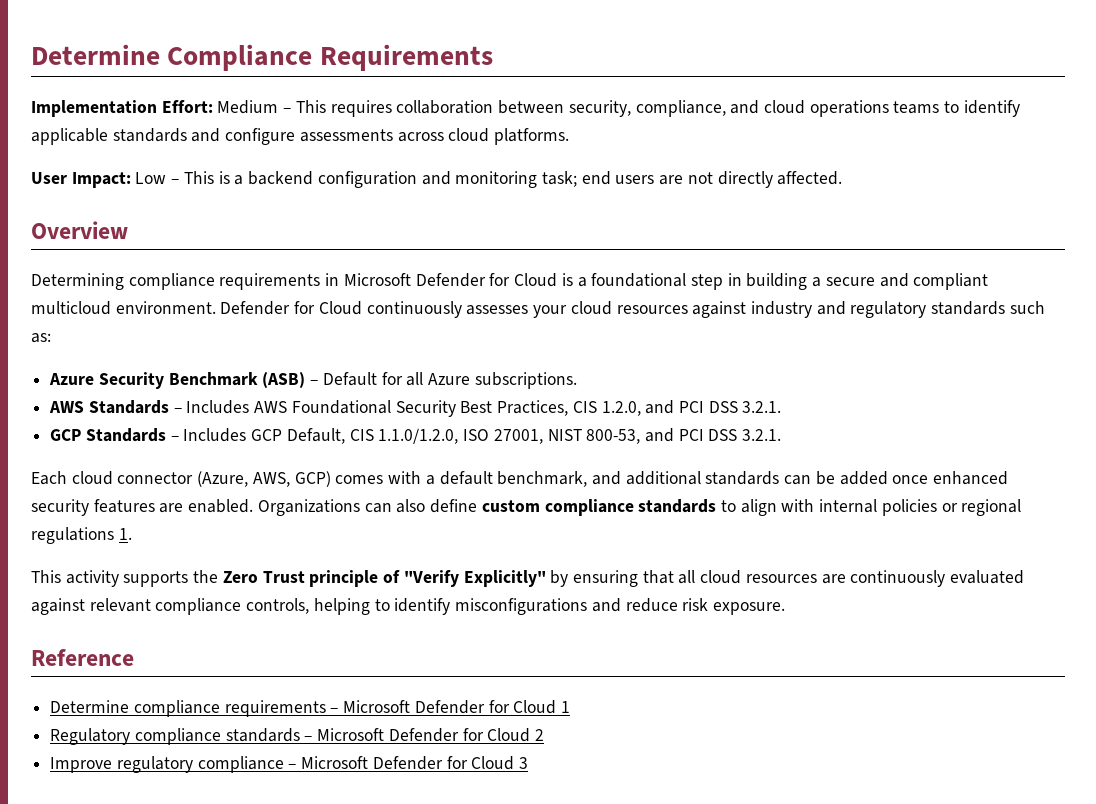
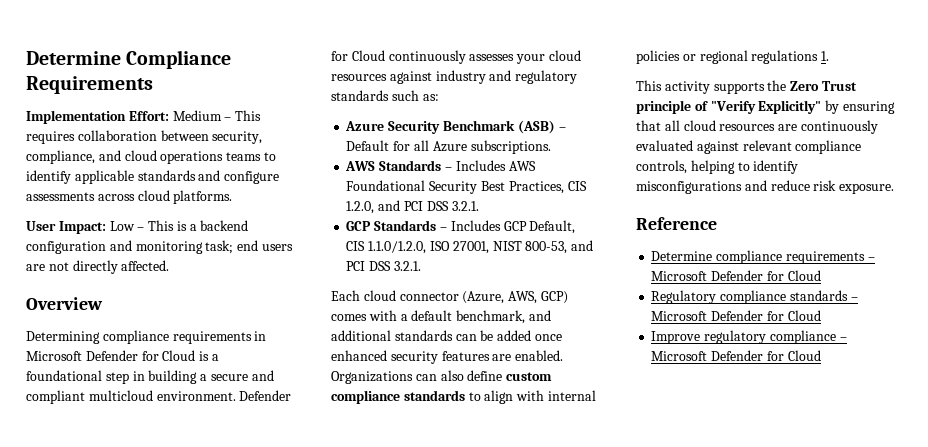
[561,701,571,713] 1 -> (821, 275) none
[535,729,545,741] 2 -> (821, 315) none
[519,757,529,769] 3 -> (821, 355) none

